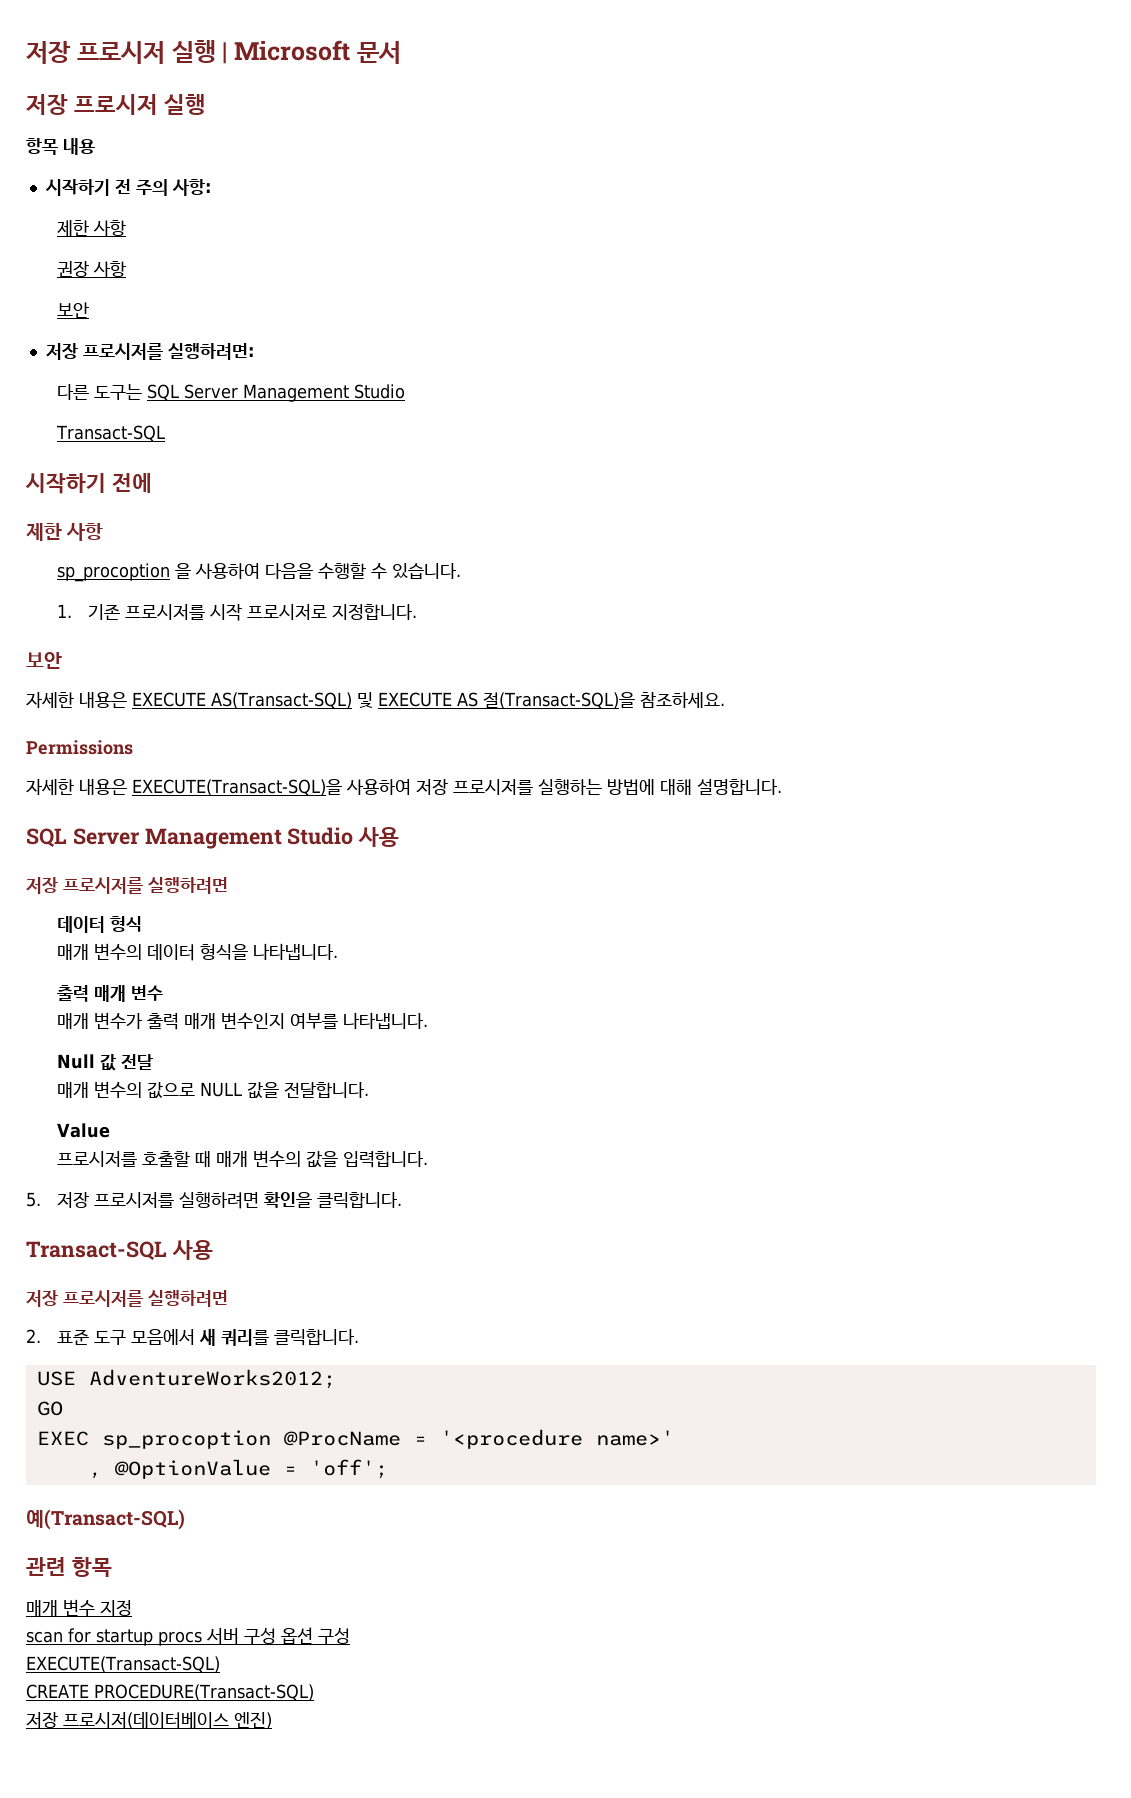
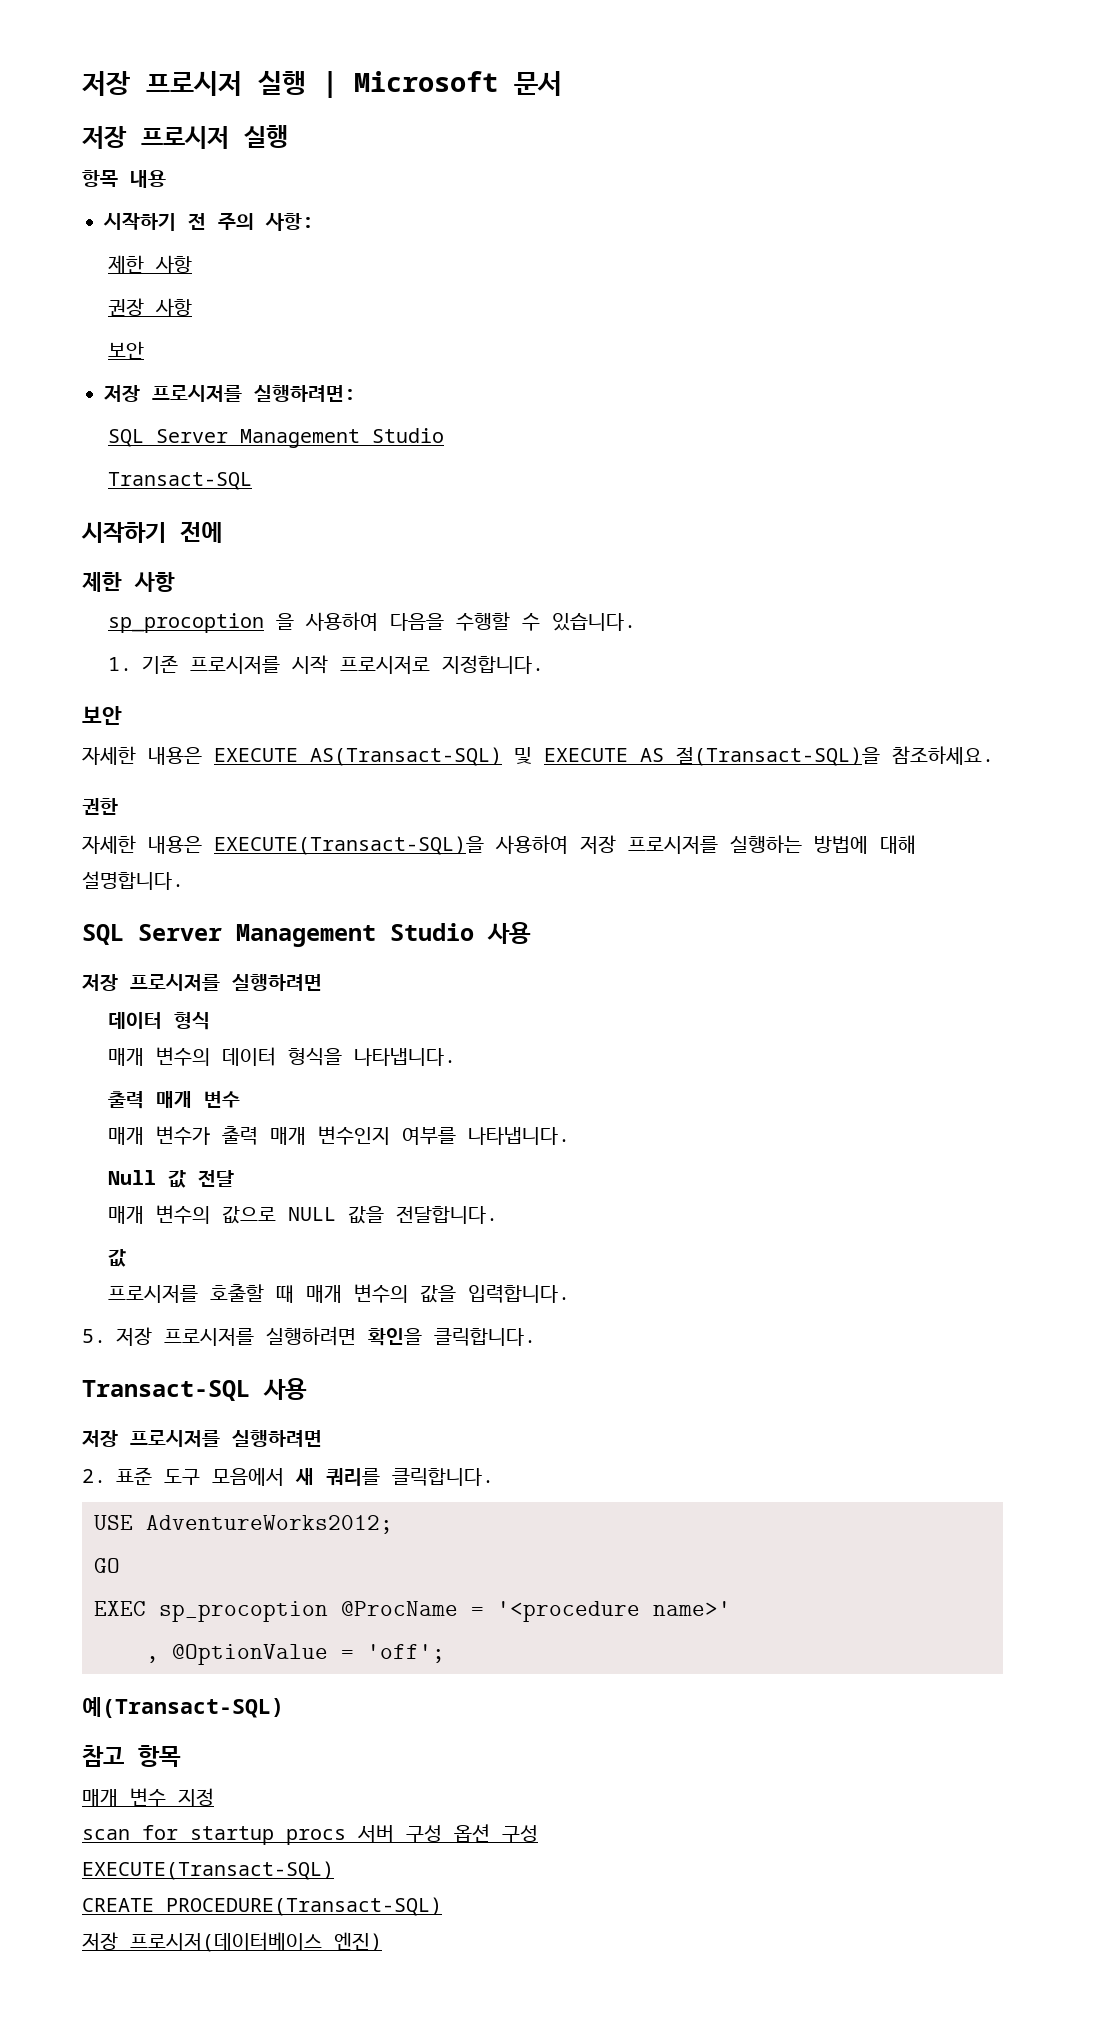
[57,384,143,400] 다른 도구는 -> (356, 393) none
[26,740,133,755] Permissions -> [82,798,118,815] 권한
[57,1123,111,1138] Value -> [107,1249,126,1267] 값
[26,1557,66,1576] 관련 -> [82,1745,124,1767] 참고

